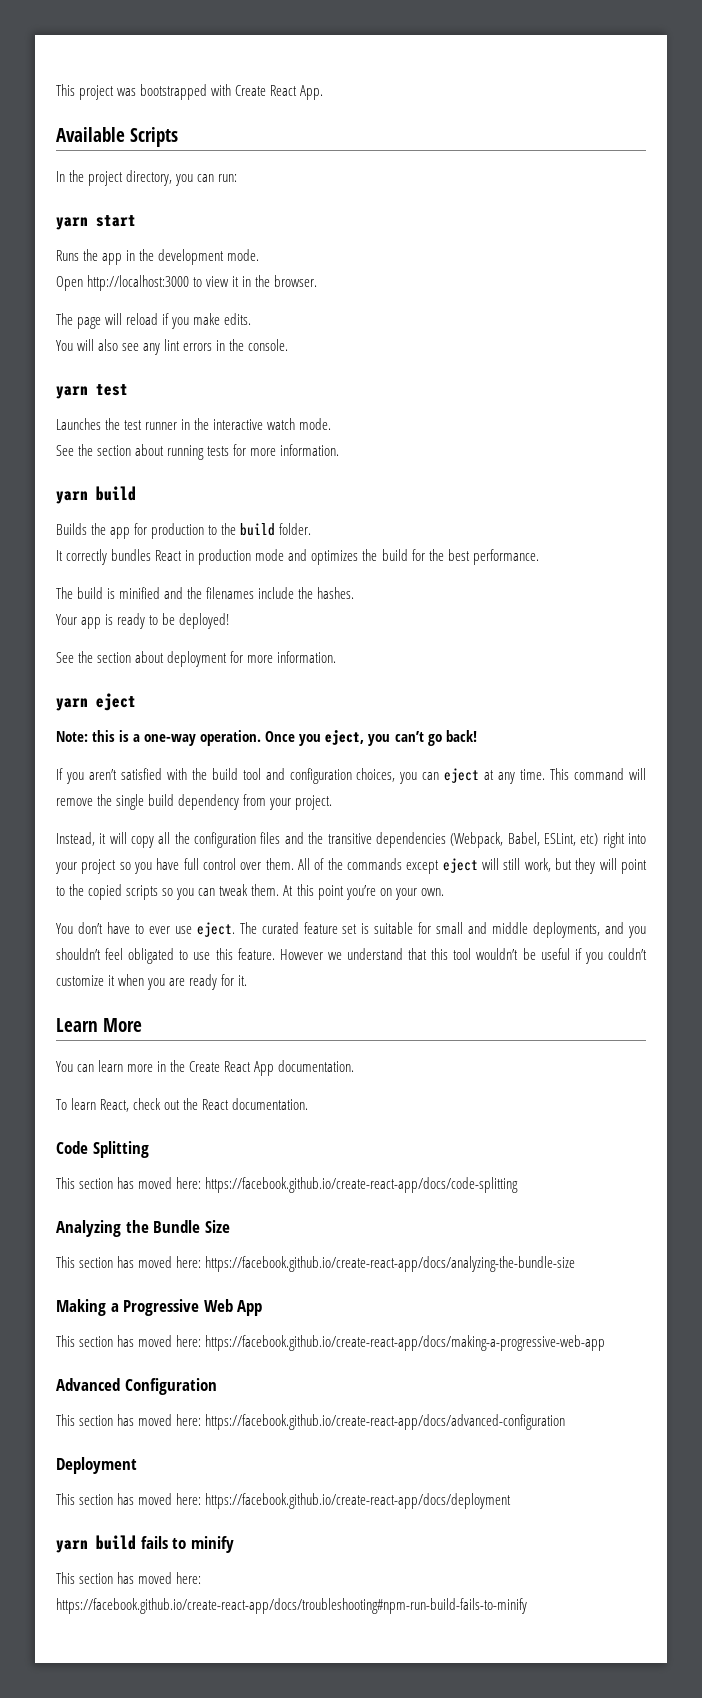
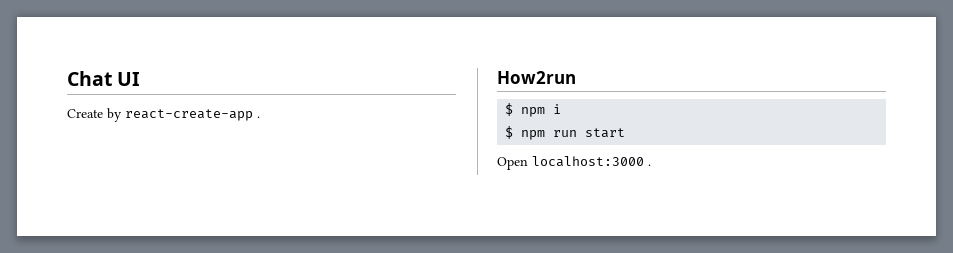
[56,84,324,100] [56,127,179,147] [56,170,238,186] [56,215,136,230] [56,249,260,265] [56,275,318,291] [56,313,252,329] [56,339,289,355] [56,384,128,399] [56,418,332,430] [56,444,340,460] [56,486,136,504] [56,523,312,539] [56,549,539,565] [56,587,355,599] [56,613,230,629] [56,651,337,667] [56,693,136,711] [56,730,477,746] [56,768,646,784] [56,794,333,810] [56,832,647,848] [55,858,647,874] [56,884,444,900] [56,922,646,938] [56,948,647,964] [56,974,248,990] [56,1018,143,1032] [56,1060,355,1076] [56,1098,309,1112] [56,1141,149,1158] [56,1177,519,1193] [56,1220,230,1237] [56,1256,576,1272] [56,1299,263,1316] [56,1335,606,1351] [56,1378,217,1395] [56,1414,566,1430] [56,1457,137,1474] [56,1493,512,1509] [56,1535,234,1553] [56,1572,202,1584] [56,1598,527,1614] This project was bootstrapped with Create React App. // Available Scripts // In the project directory, you can run: // yarn start // Runs the app in the development mode. // Open http://localhost:3000 to view it in the browser. // The page will reload if you make edits. // You will also see any lint errors in the console. // yarn test // Launches the test runner in the interactive watch mode. // See the section about running tests for more information. // yarn build // Builds the app for production to the build folder. // It correctly bundles React in production mode and optimizes the build for the best performance. // The build is minified and the filenames include the hashes. // Your app is ready to be deployed! // See the section about deployment for more information. // yarn eject // Note: this is a one-way operation. Once you eject, you can’t go back! // If you aren’t satisfied with the build tool and configuration choices, you can eject at any time. This command will remove the single build dependency from your project. // Instead, it will copy all the configuration files and the transitive dependencies (Webpack, Babel, ESLint, etc) right into your project so you have full control over them. All of the commands except eject will still work, but they will point to the copied scripts so you can tweak them. At this point you’re on your own. // You don’t have to ever use eject. The curated feature set is suitable for small and middle deployments, and you shouldn’t feel obligated to use this feature. However we understand that this tool wouldn’t be useful if you couldn’t customize it when you are ready for it. // Learn More // You can learn more in the Create React App documentation. // To learn React, check out the React documentation. // Code Splitting // This section has moved here: https://facebook.github.io/create-react-app/docs/code-splitting // Analyzing the Bundle Size // This section has moved here: https://facebook.github.io/create-react-app/docs/analyzing-the-bundle-size // Making a Progressive Web App // This section has moved here: https://facebook.github.io/create-react-app/docs/making-a-progressive-web-app // Advanced Configuration // This section has moved here: https://facebook.github.io/create-react-app/docs/advanced-configuration // Deployment // This section has moved here: https://facebook.github.io/create-react-app/docs/deployment // yarn build fails to minify // This section has moved here: https://facebook.github.io/create-react-app/docs/troubleshooting#npm-run-build-fails-to-minify -> [67,71,141,86] [67,108,260,122] [497,71,576,84] [505,103,562,117] [505,126,626,140] [497,156,651,170] Chat UI // Create by react-create-app . // How2run // $ npm i // $ npm run start // Open localhost:3000 .

